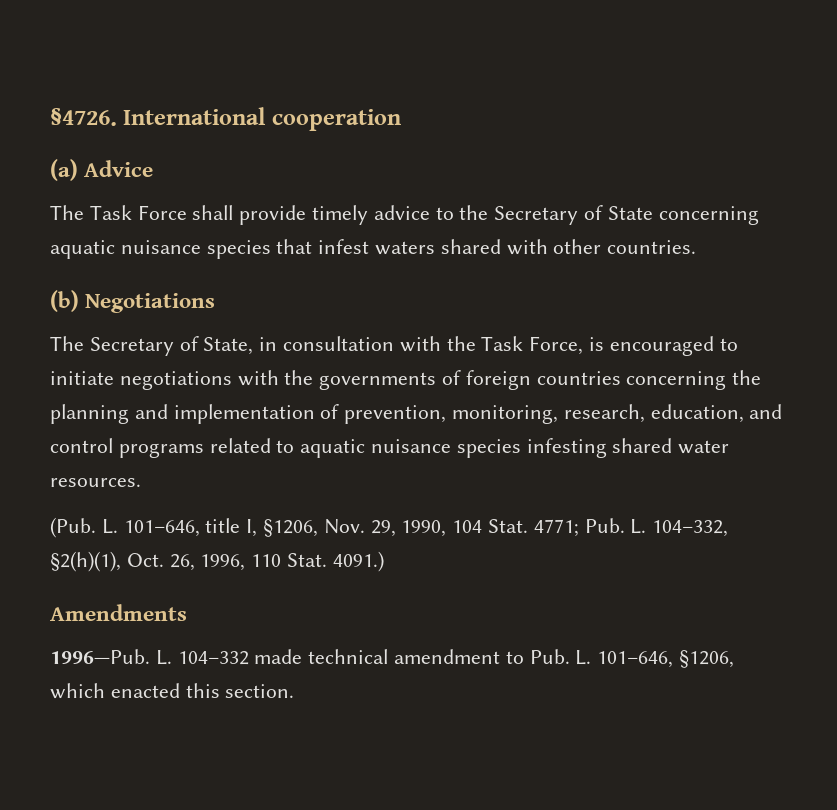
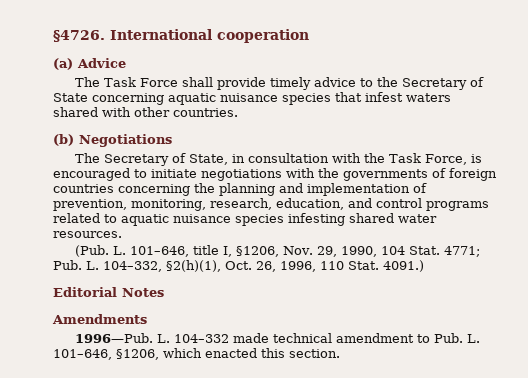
(384, 561) none -> [53,287,164,297] // Editorial Notes

